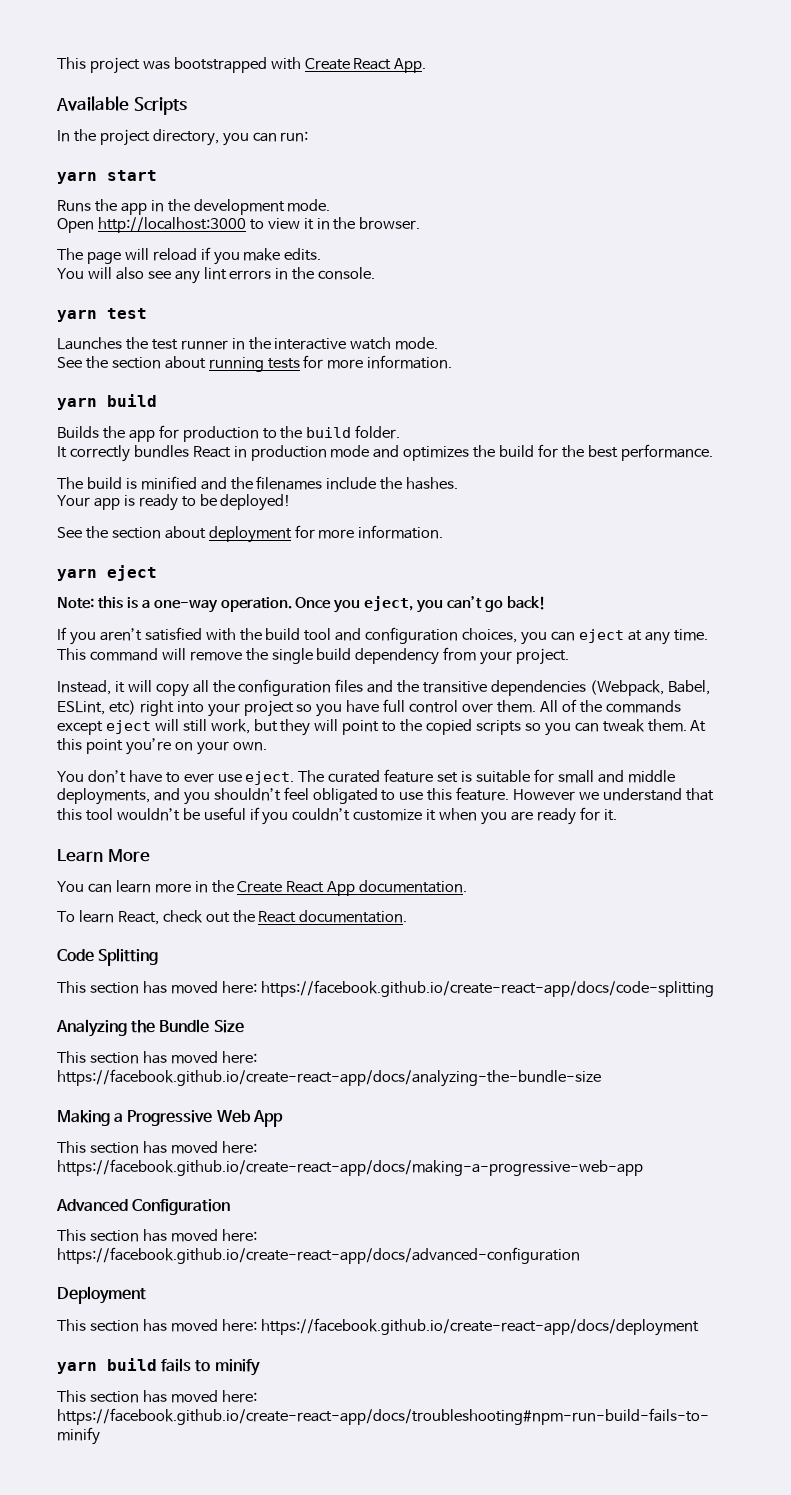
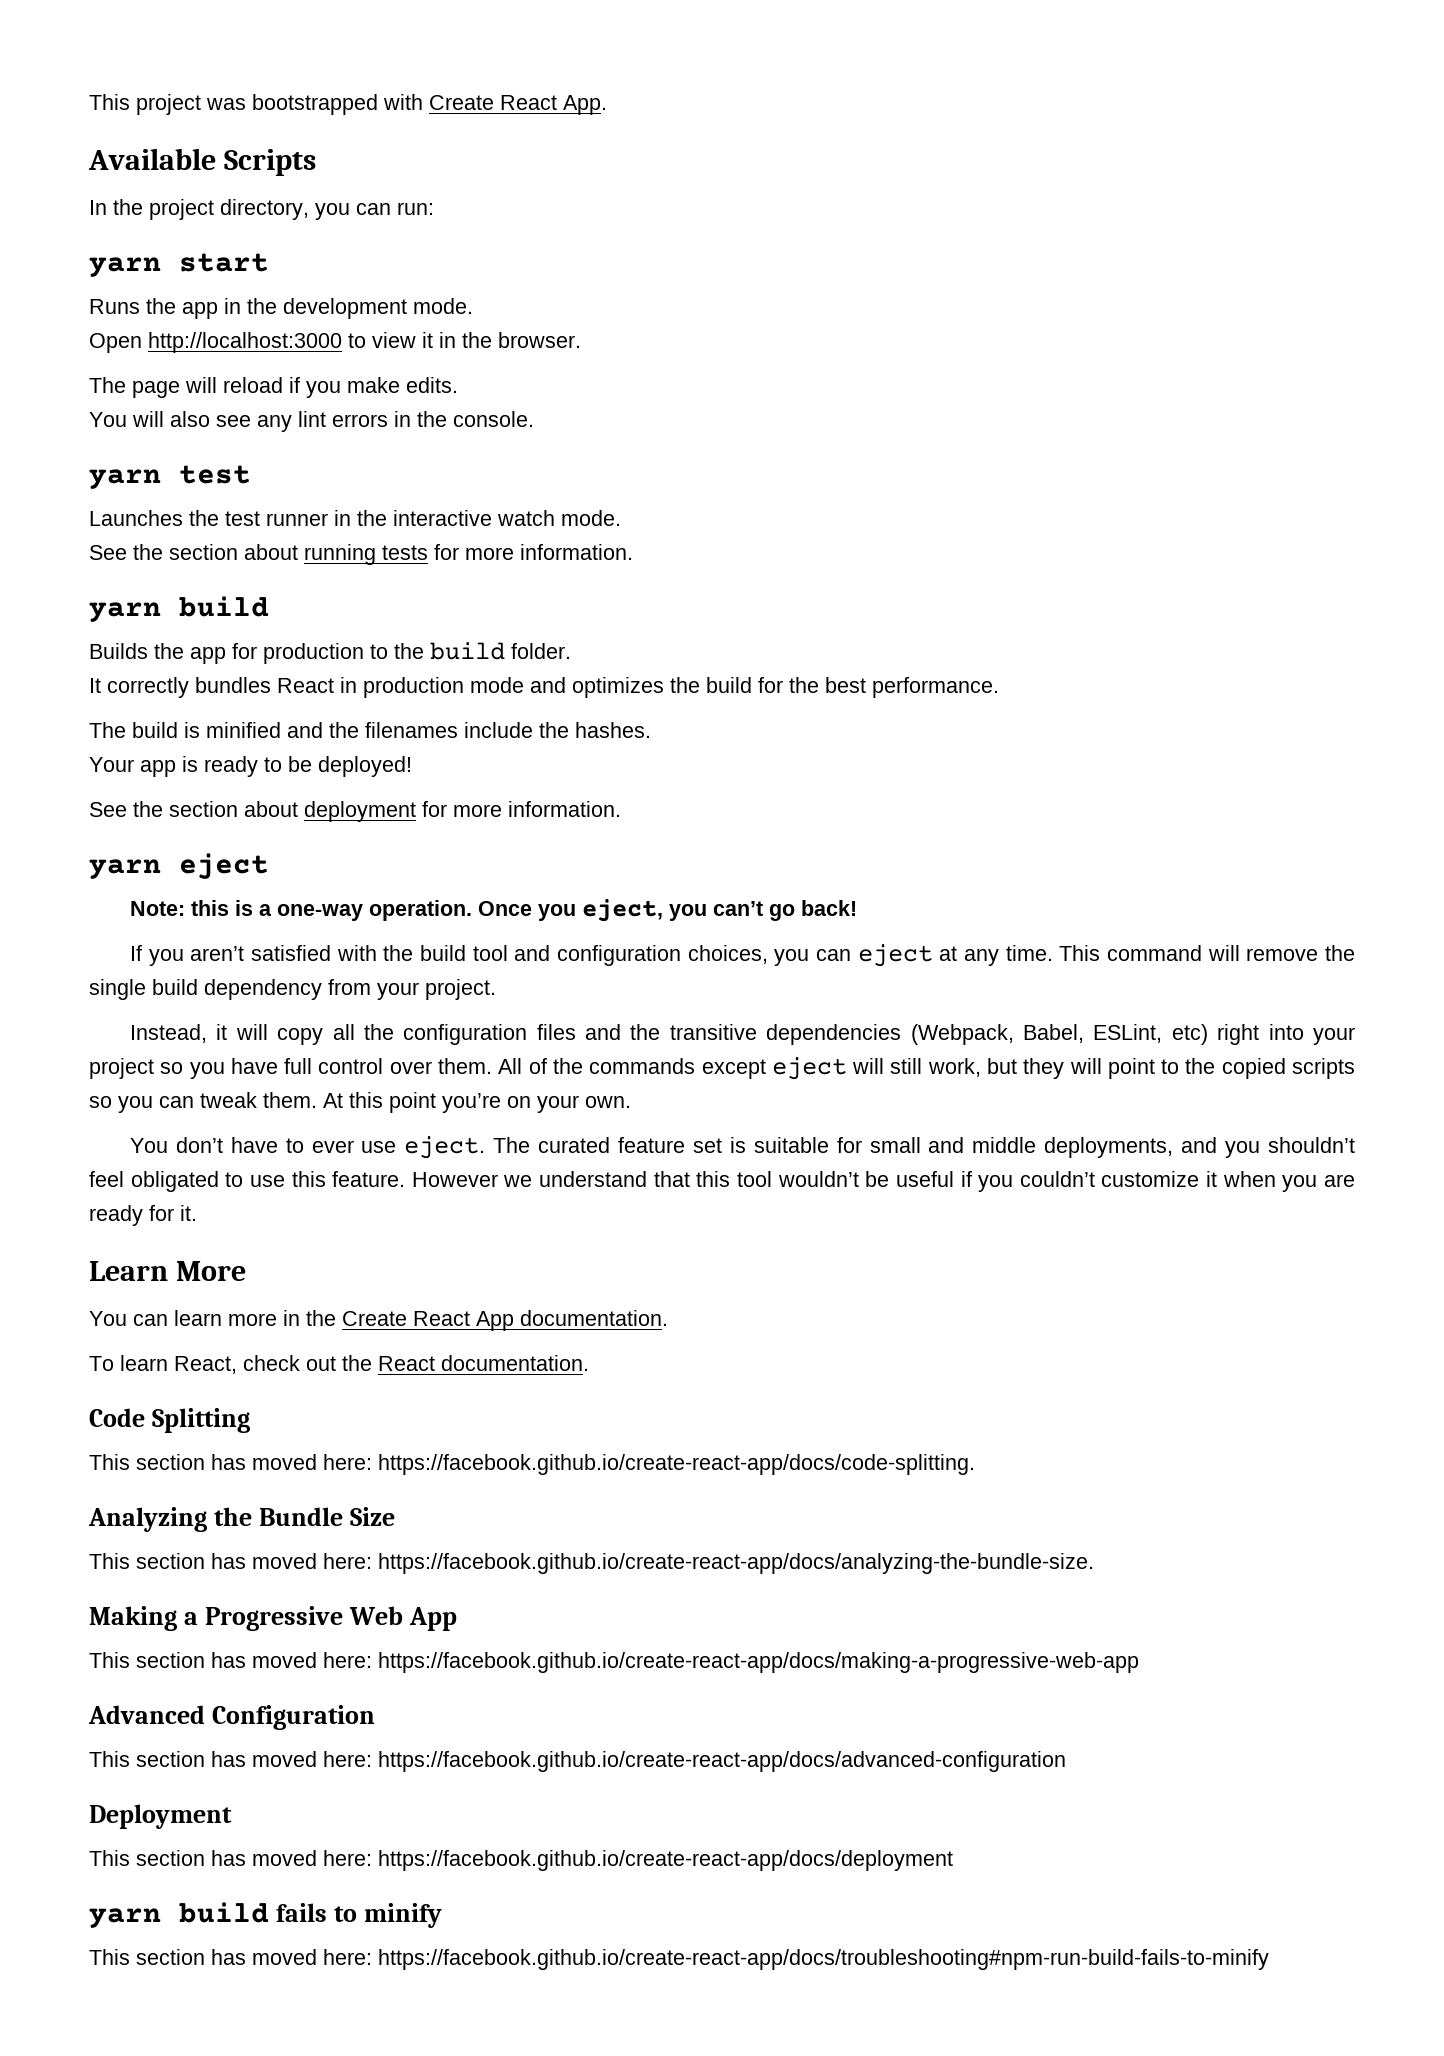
[260,980,714,997] https://facebook.github.io/create-react-app/docs/code-splitting -> [378,1454,975,1475] https://facebook.github.io/create-react-app/docs/code-splitting.
[57,1069,601,1087] https://facebook.github.io/create-react-app/docs/analyzing-the-bundle-size -> [378,1553,1094,1574] https://facebook.github.io/create-react-app/docs/analyzing-the-bundle-size.

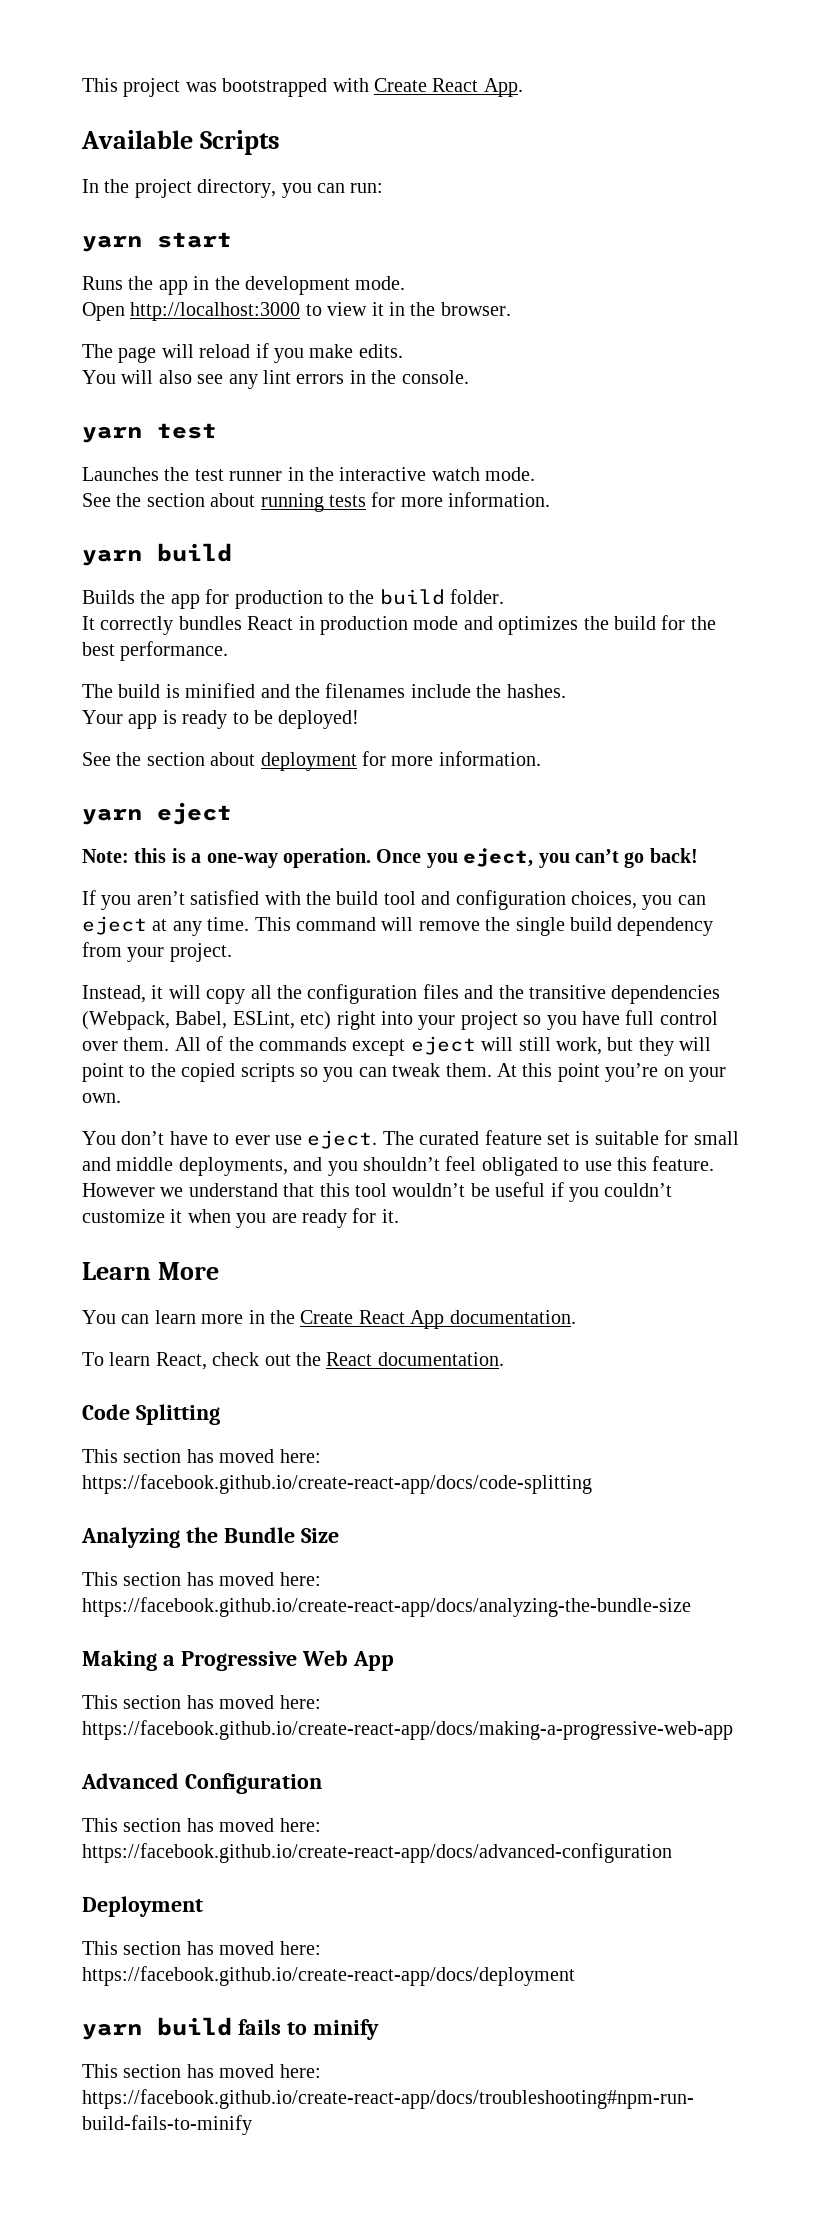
[378,1454,975,1475] https://facebook.github.io/create-react-app/docs/code-splitting. -> [82,1474,592,1494] https://facebook.github.io/create-react-app/docs/code-splitting
[378,1553,1094,1574] https://facebook.github.io/create-react-app/docs/analyzing-the-bundle-size. -> [82,1597,691,1617] https://facebook.github.io/create-react-app/docs/analyzing-the-bundle-size

